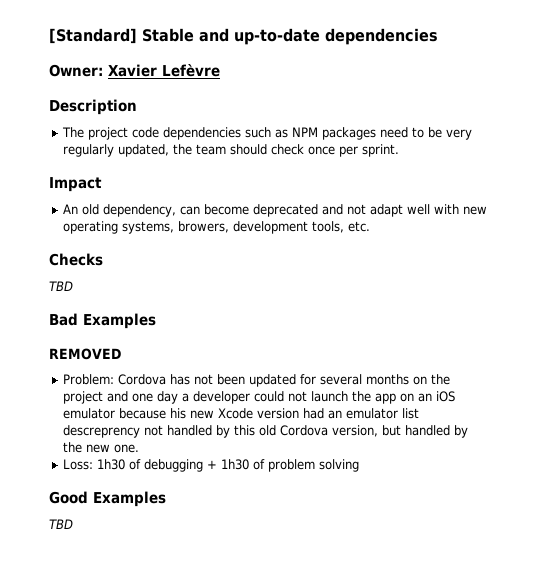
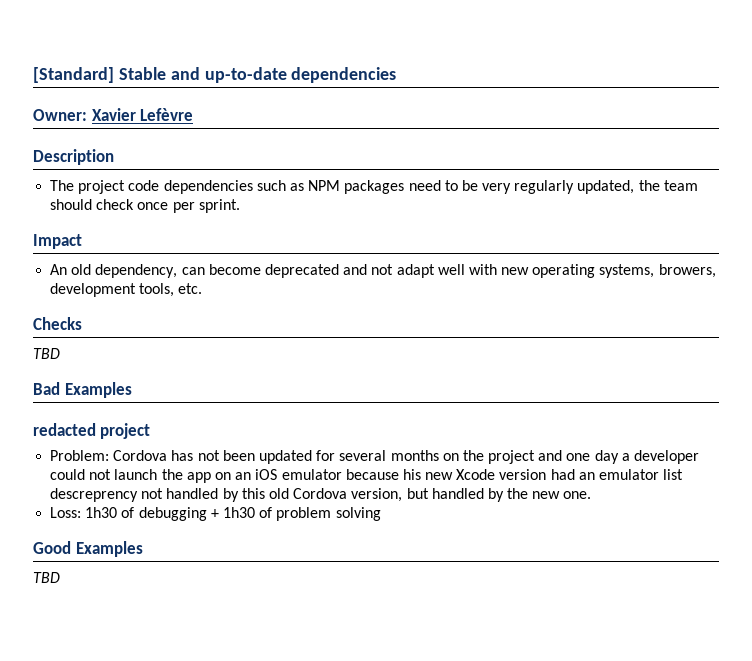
[49,348,121,360] REMOVED -> [33,423,151,439] redacted project

